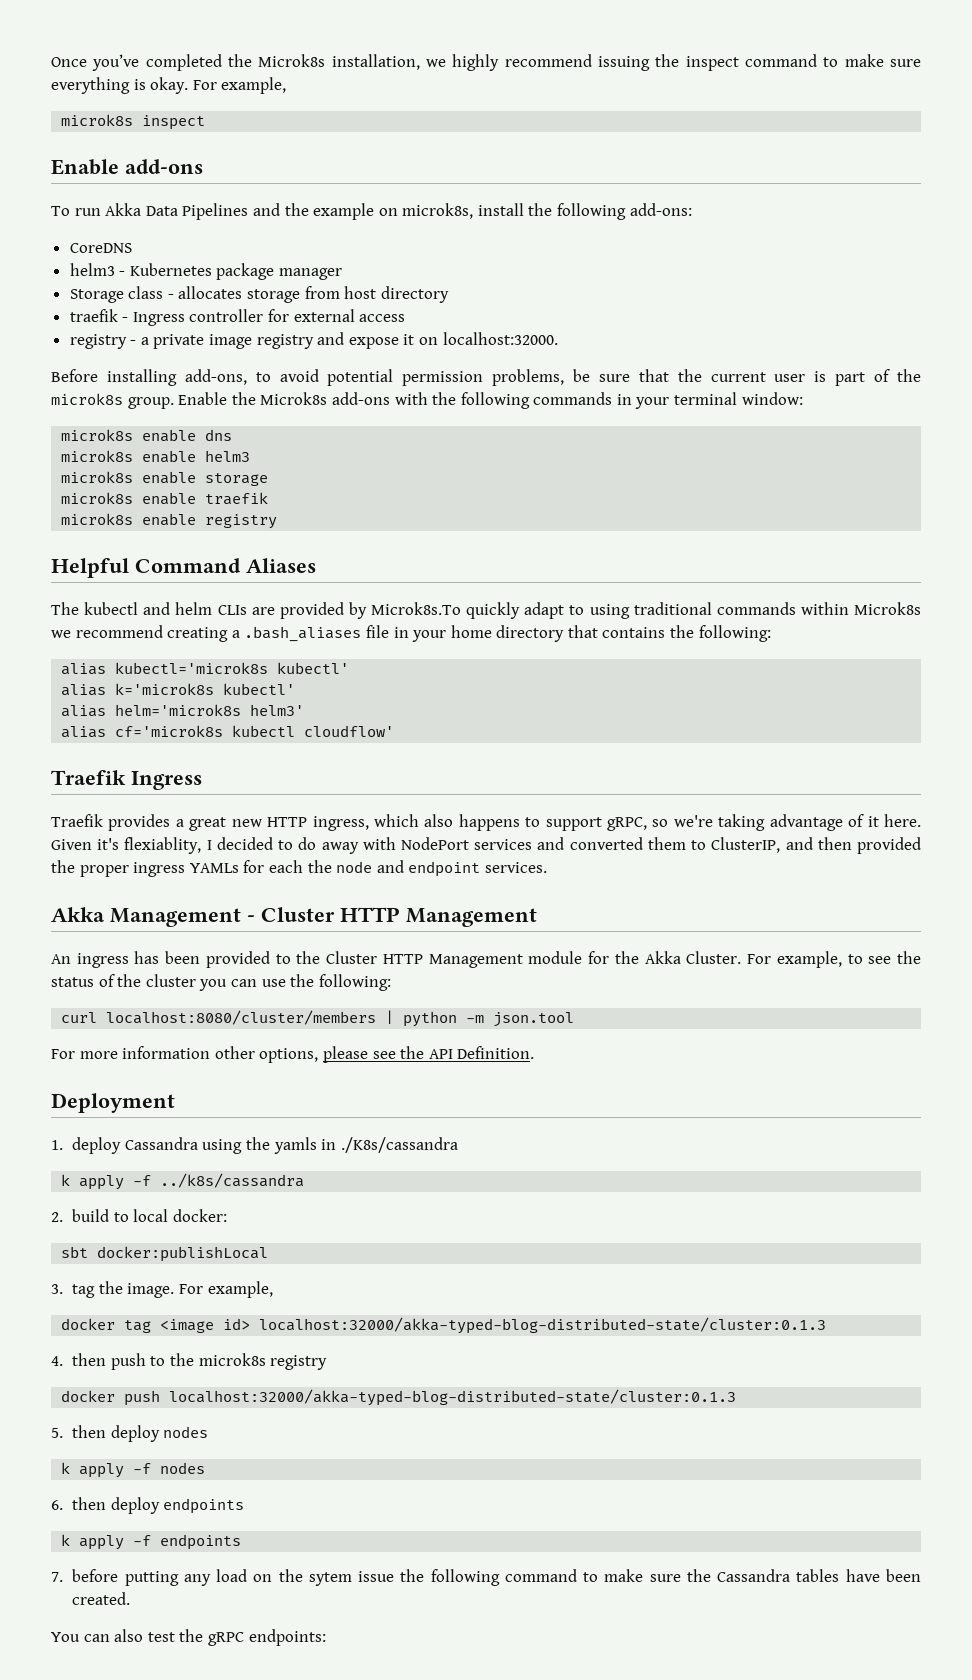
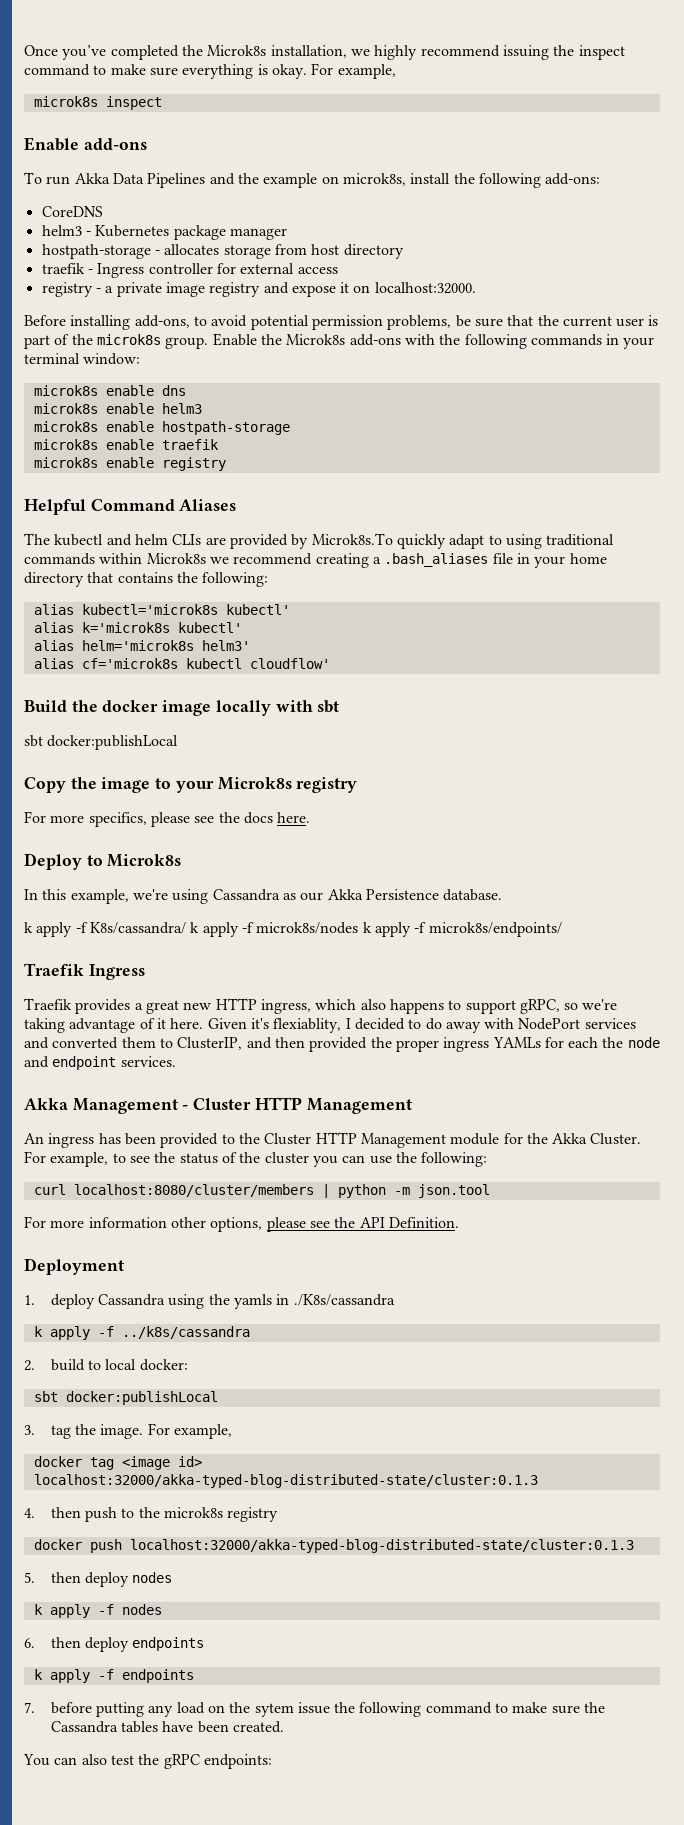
[69,286,164,303] Storage class -> [41,244,151,259] hostpath-storage
[205,473,269,486] storage -> [161,421,290,435] hostpath-storage
(395, 731) none -> [24,700,340,716] [24,735,179,750] [24,777,358,793] [24,811,311,827] [24,853,182,870] [24,889,503,904] [24,922,562,937] // Build the docker image locally with sbt // sbt docker:publishLocal // Copy the image to your Microk8s registry // For more specifics, please see the docs here. // Deploy to Microk8s // In this example, we're using Cassandra as our Akka Persistence database. // k apply -f K8s/cassandra/ k apply -f microk8s/nodes k apply -f microk8s/endpoints/

